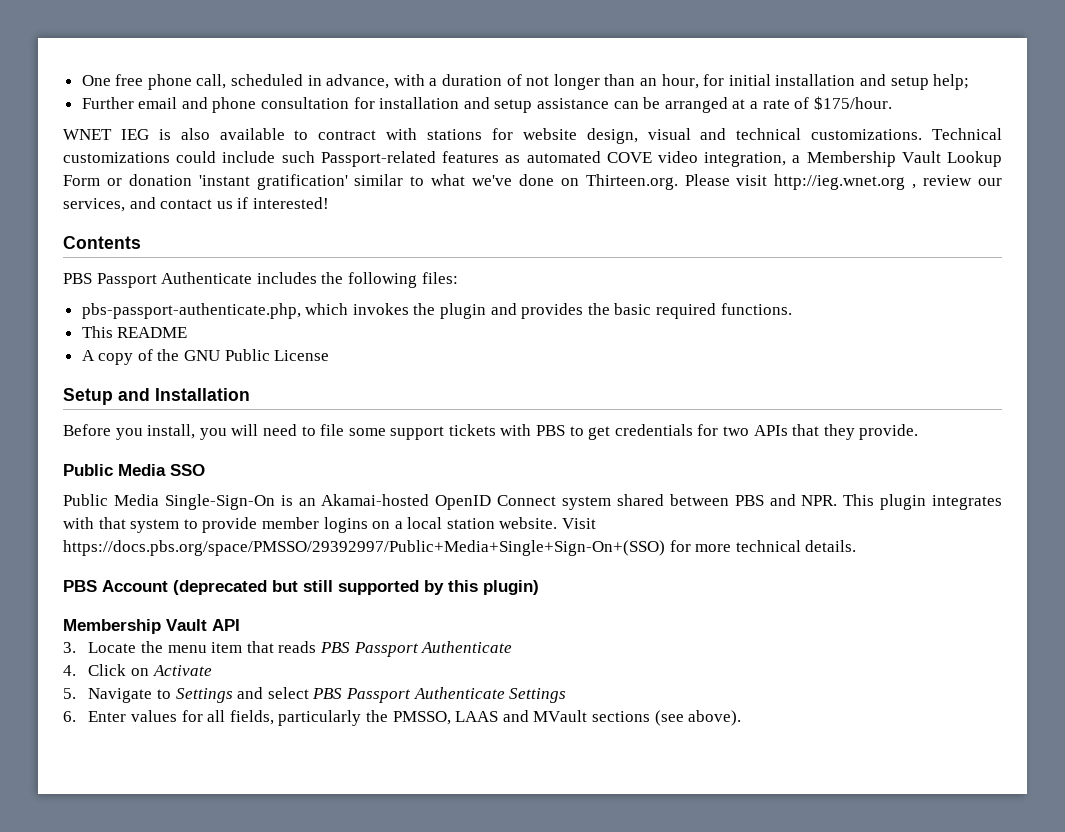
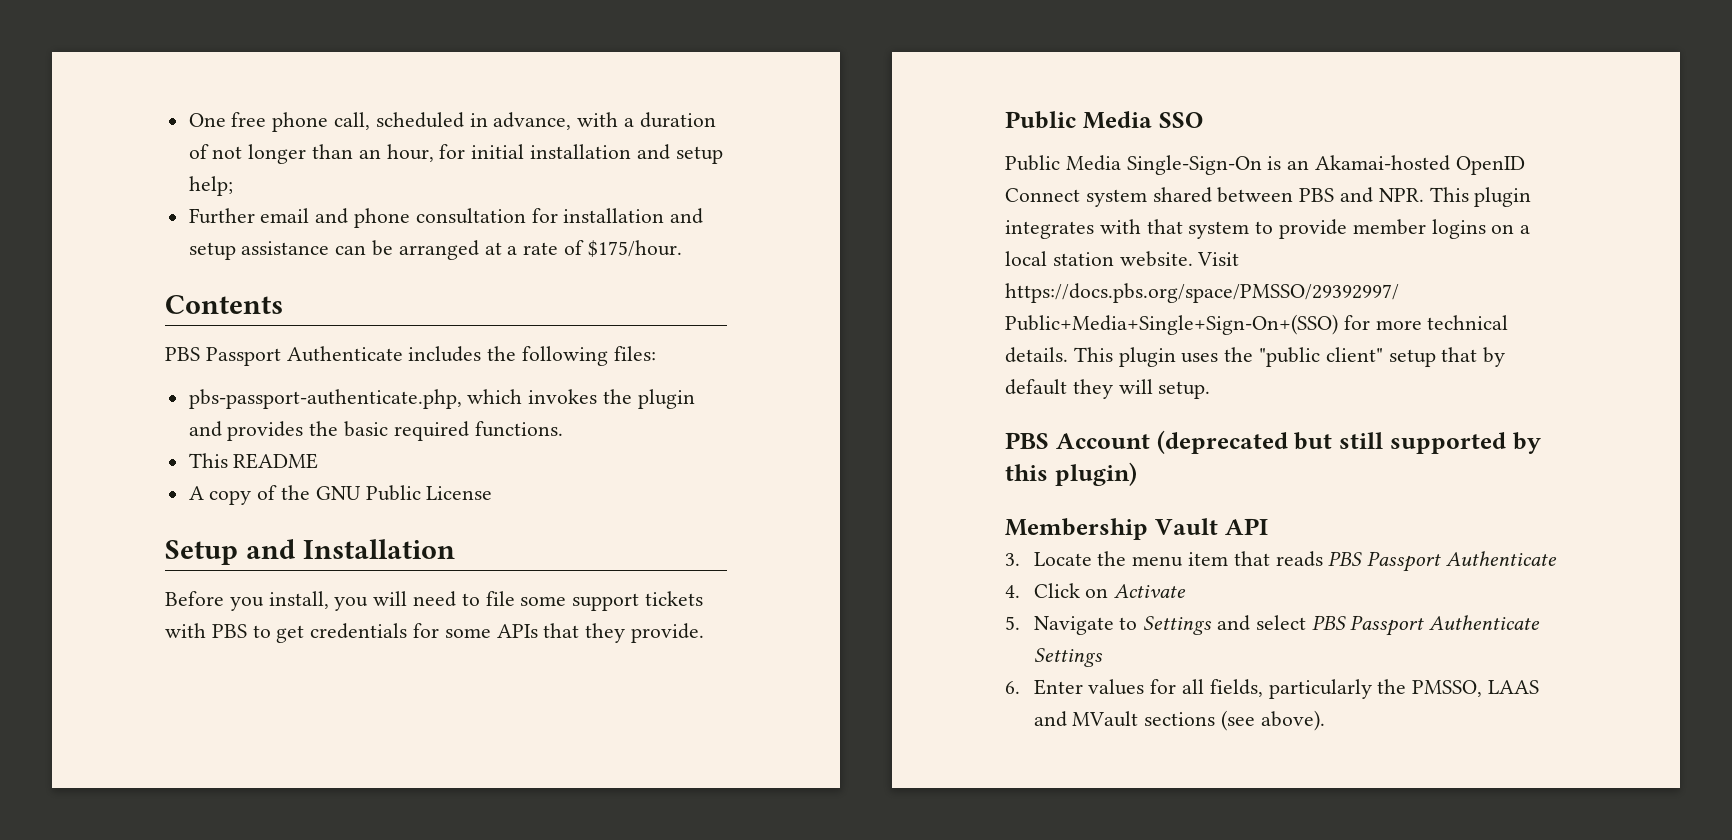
[63,128,1002,144] [63,151,1002,167] [63,174,1002,190] [63,197,329,212] // WNET IEG is also available to contract with stations for website design, visual and technical customizations. Technical customizations could include such Passport-related features as automated COVE video integration, a Membership Vault Lookup Form or donation 'instant gratification' similar to what we've done on Thirteen.org. Please visit http://ieg.wnet.org , review our services, and contact us if interested! -> (682, 248) none
[723,426,750,436] two -> [444,628,491,638] some
(857, 546) none -> [1073,347,1506,367] [1005,379,1211,399] This plugin uses the "public client" setup that by default they will setup.

